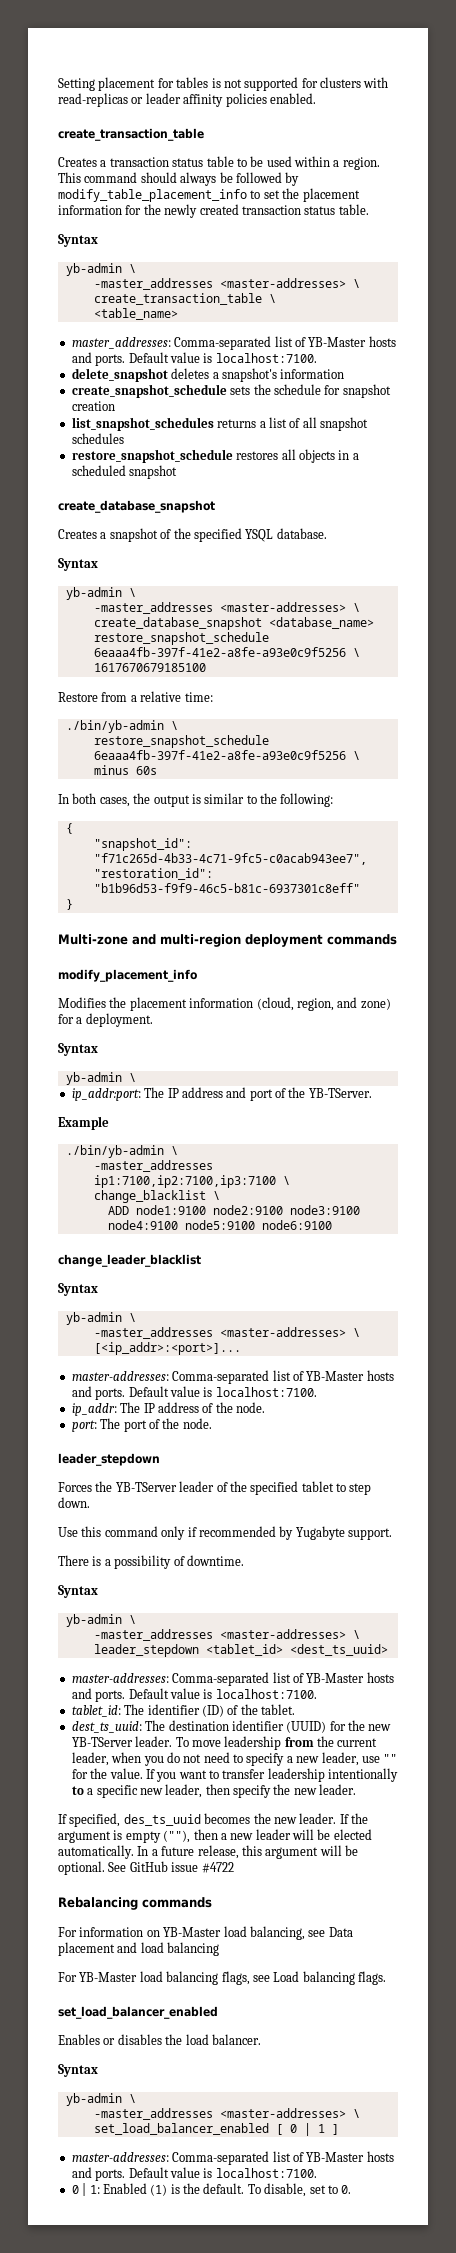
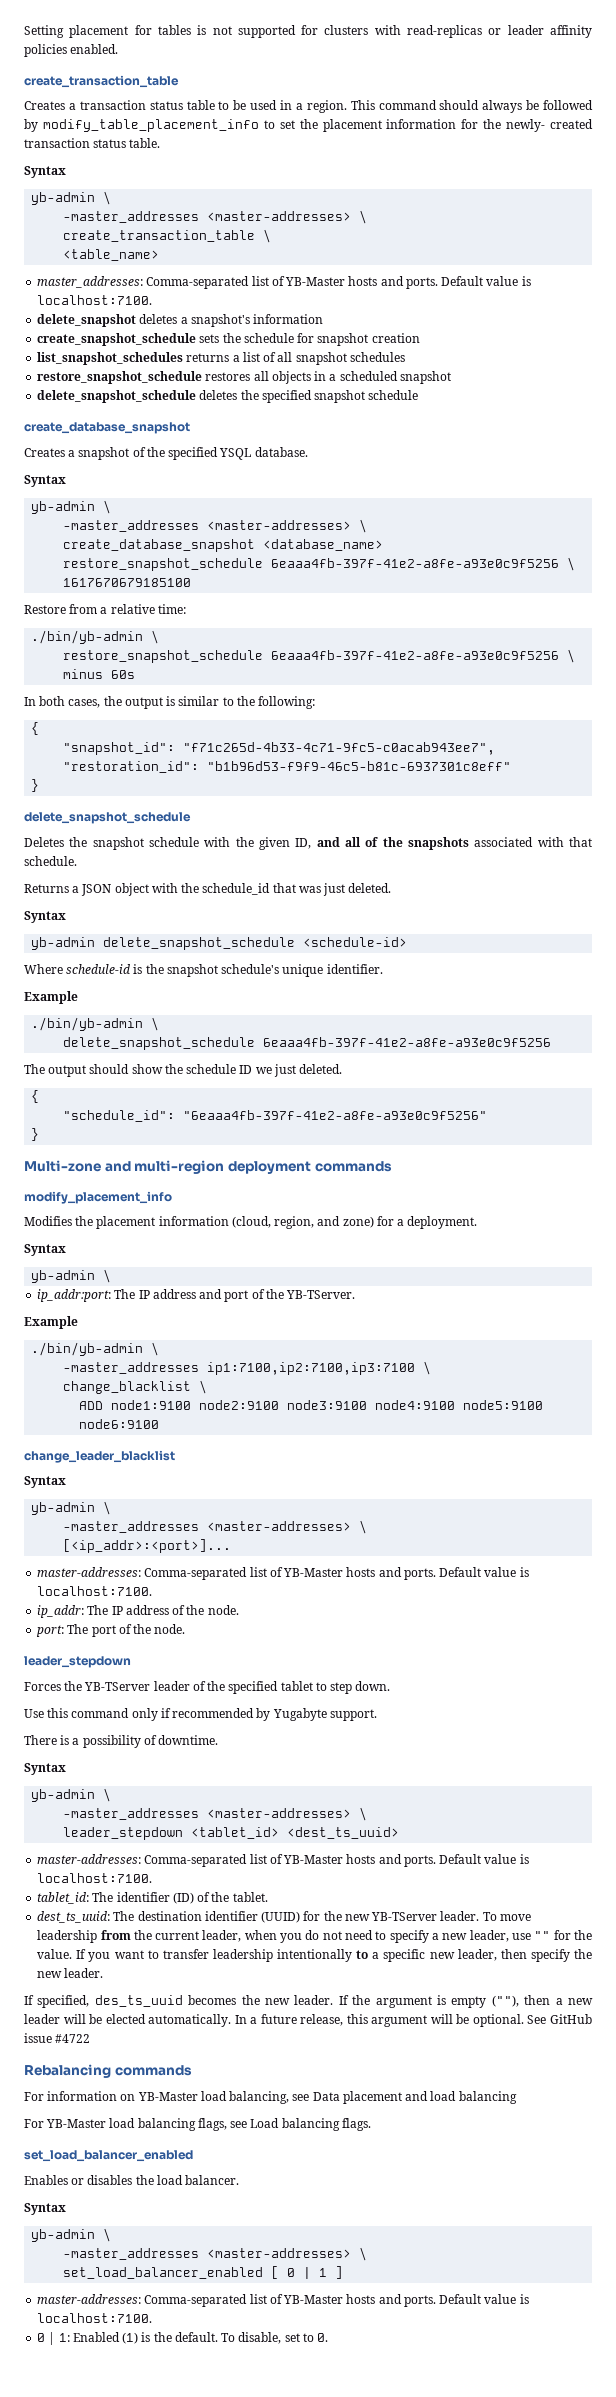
[294,156,330,167] within -> [280,100,292,110] in
[164,204,198,218] newly -> [506,119,546,132] newly-
(178, 472) none -> [37,390,419,403] // delete_snapshot_schedule deletes the specified snapshot schedule
(73, 904) none -> [24,812,191,824] [24,837,592,850] [24,856,77,866] [24,883,392,896] [24,911,66,923] [31,937,408,950] [24,964,383,977] [24,991,78,1004] [31,1017,160,1031] [63,1037,552,1050] [24,1064,343,1077] [31,1090,40,1103] [63,1110,488,1122] [31,1128,40,1141] // delete_snapshot_schedule // Deletes the snapshot schedule with the given ID, and all of the snapshots associated with that schedule. // Returns a JSON object with the schedule_id that was just deleted. // Syntax // yb-admin delete_snapshot_schedule <schedule-id> // Where schedule-id is the snapshot schedule's unique identifier. // Example // ./bin/yb-admin \ // delete_snapshot_schedule 6eaaa4fb-397f-41e2-a8fe-a93e0c9f5256 // The output should show the schedule ID we just deleted. // { // "schedule_id": "6eaaa4fb-397f-41e2-a8fe-a93e0c9f5256" // }

